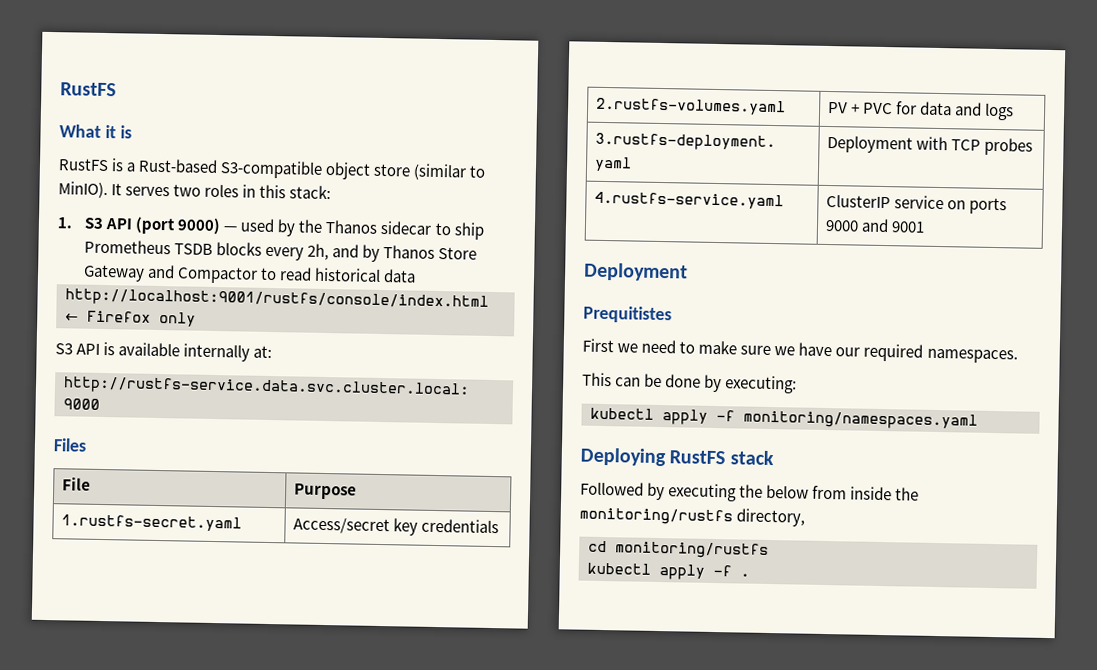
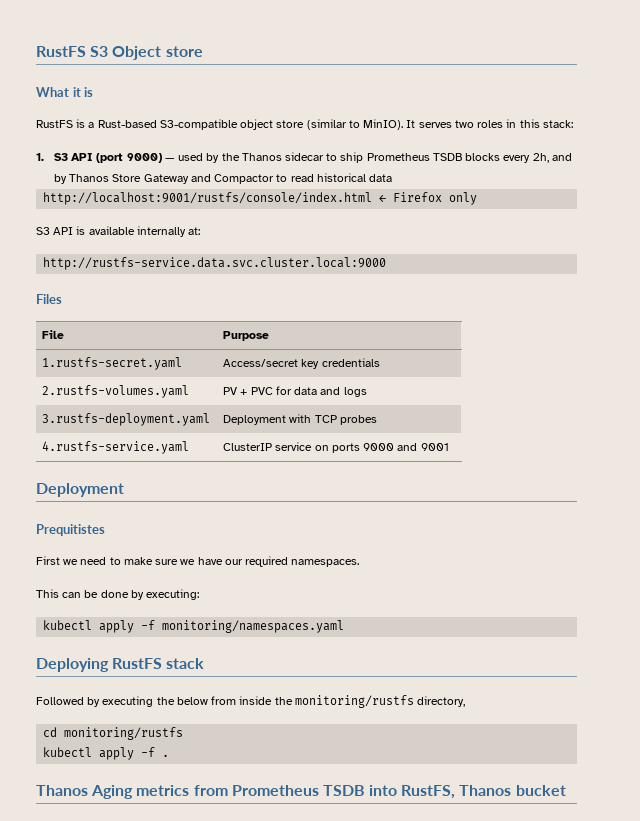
[60,82,116,97] RustFS -> [36,46,203,60] RustFS S3 Object store
(750, 575) none -> [36,785,566,799] // Thanos Aging metrics from Prometheus TSDB into RustFS, Thanos bucket

